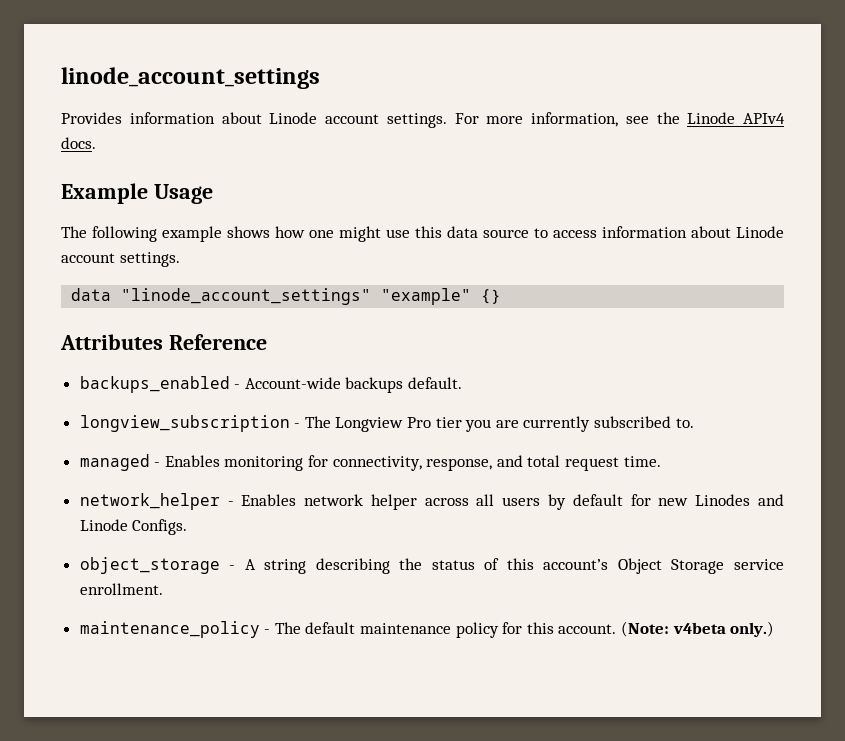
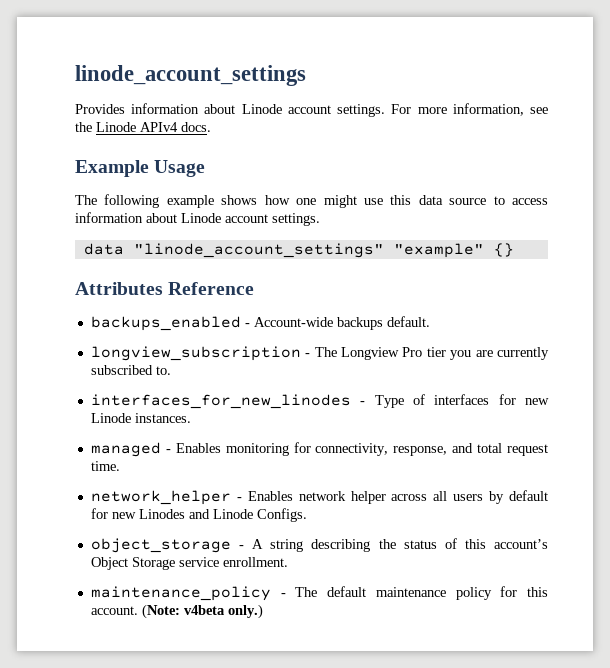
(694, 423) none -> [90,394,550,409] [90,413,191,423] // interfaces_for_new_linodes - Type of interfaces for new Linode instances.

